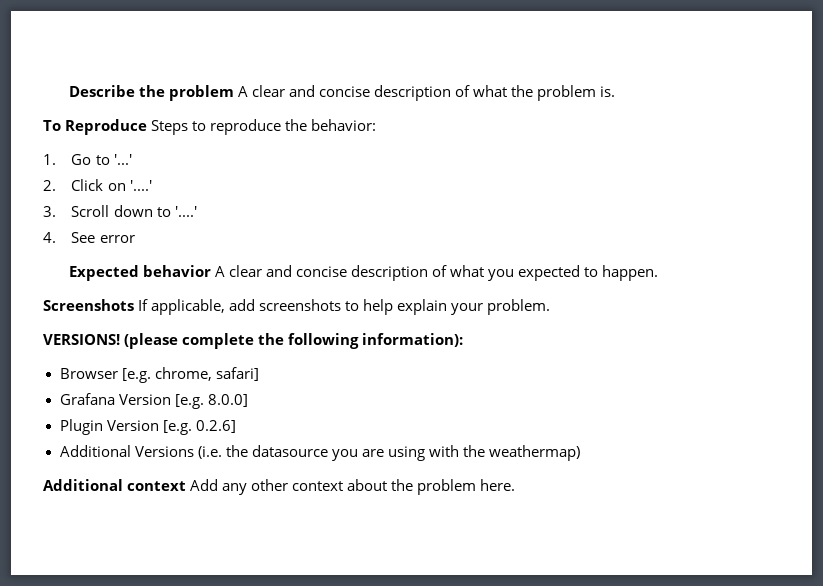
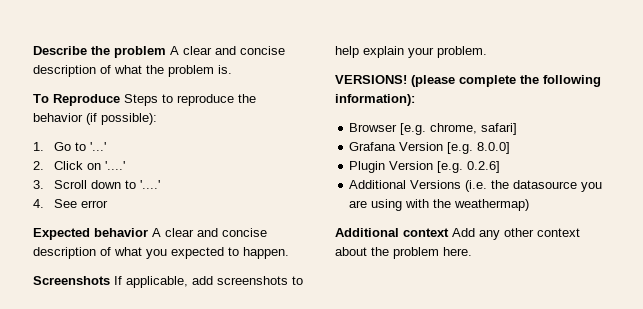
[311,119,377,131] behavior: -> [33,113,157,125] behavior (if possible):

